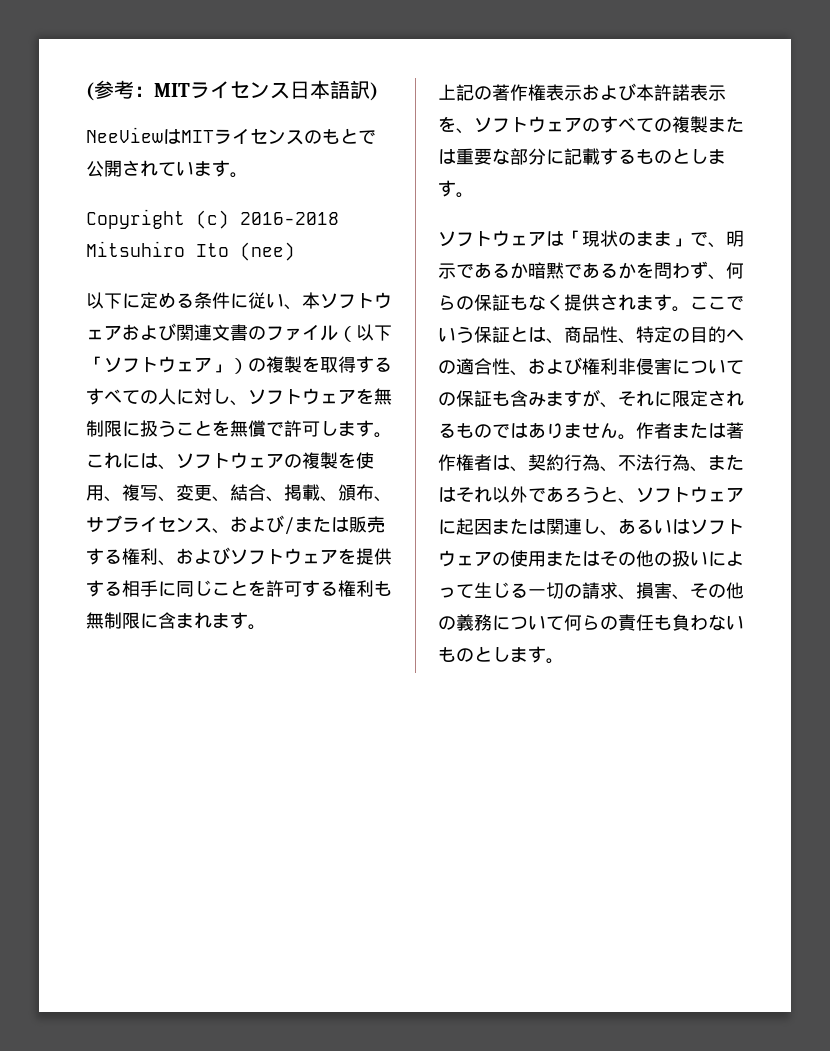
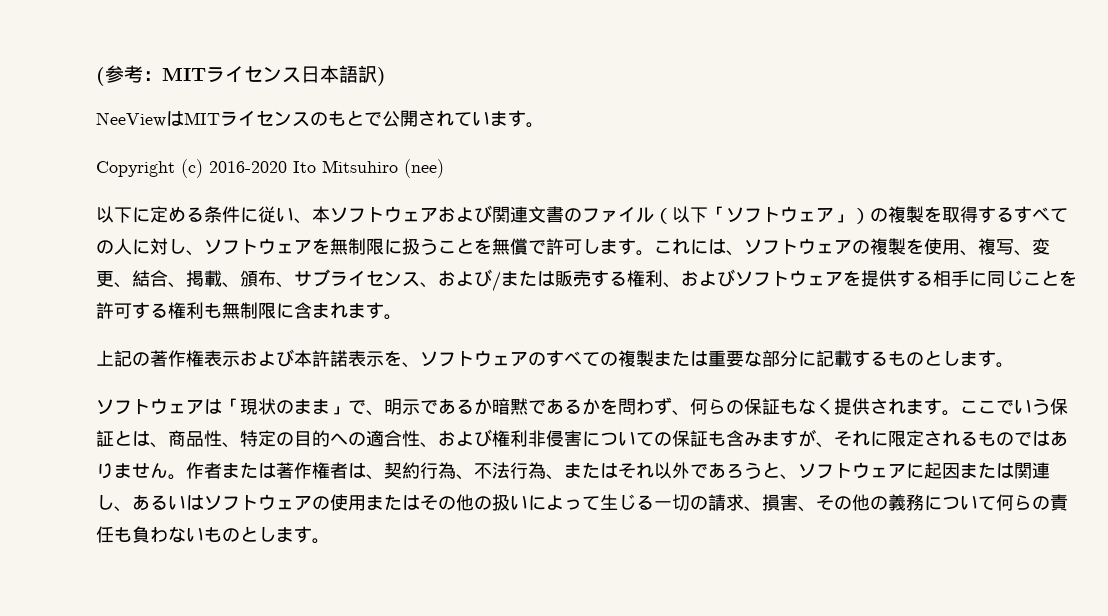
[240,212,339,225] [86,241,229,257] 2016-2018 Mitsuhiro Ito -> [209,160,398,173] 2016-2020 Ito Mitsuhiro

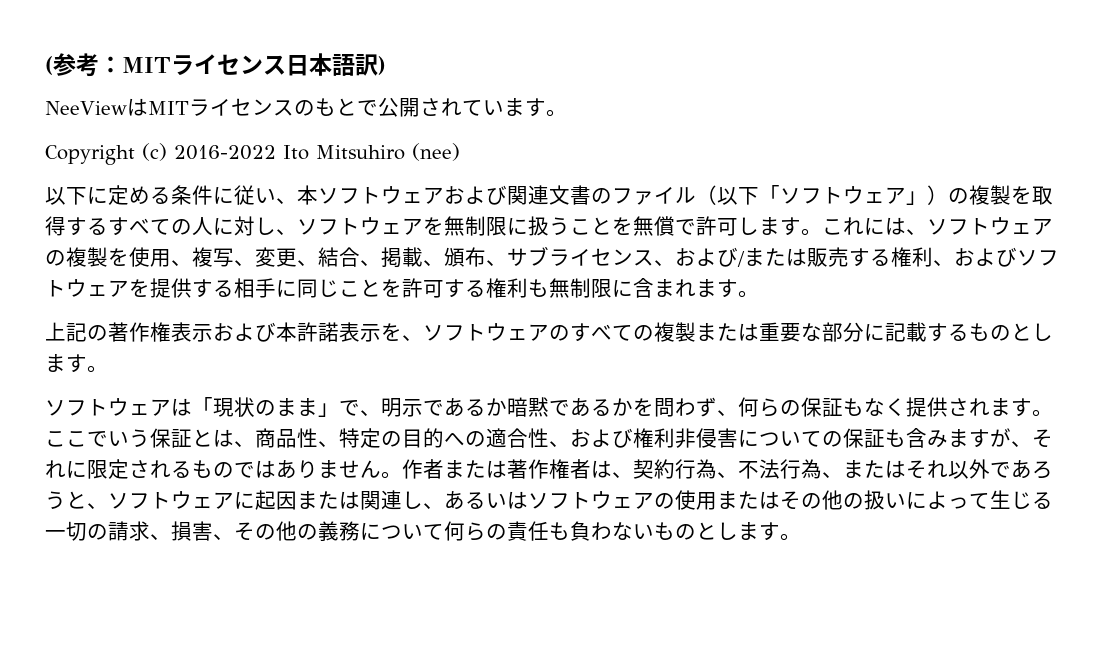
[209,161,287,173] 2016-2020 -> [174,145,276,160] 2016-2022

